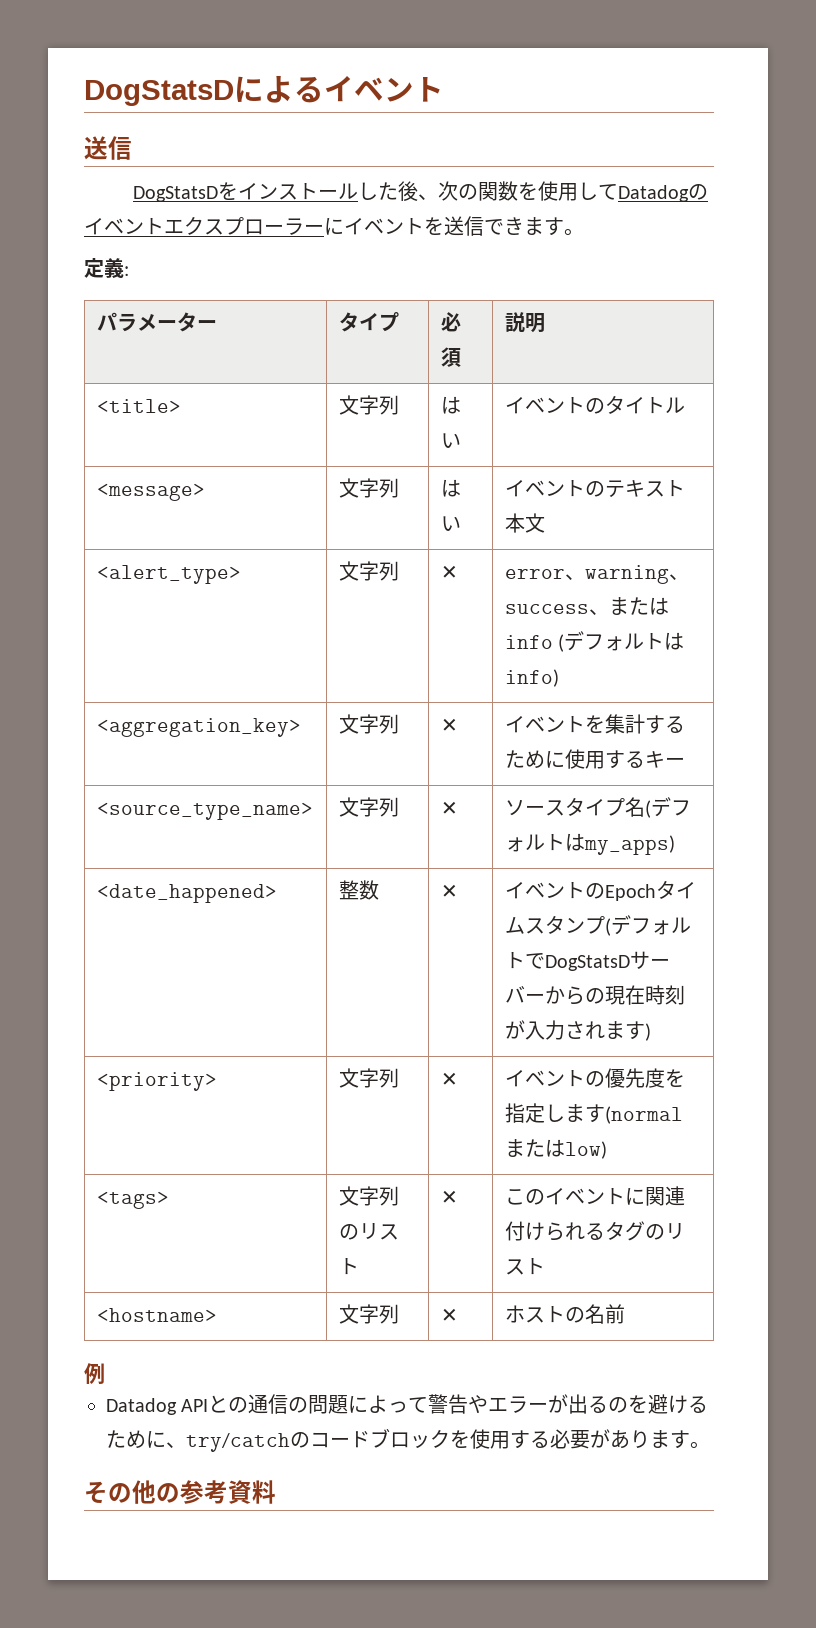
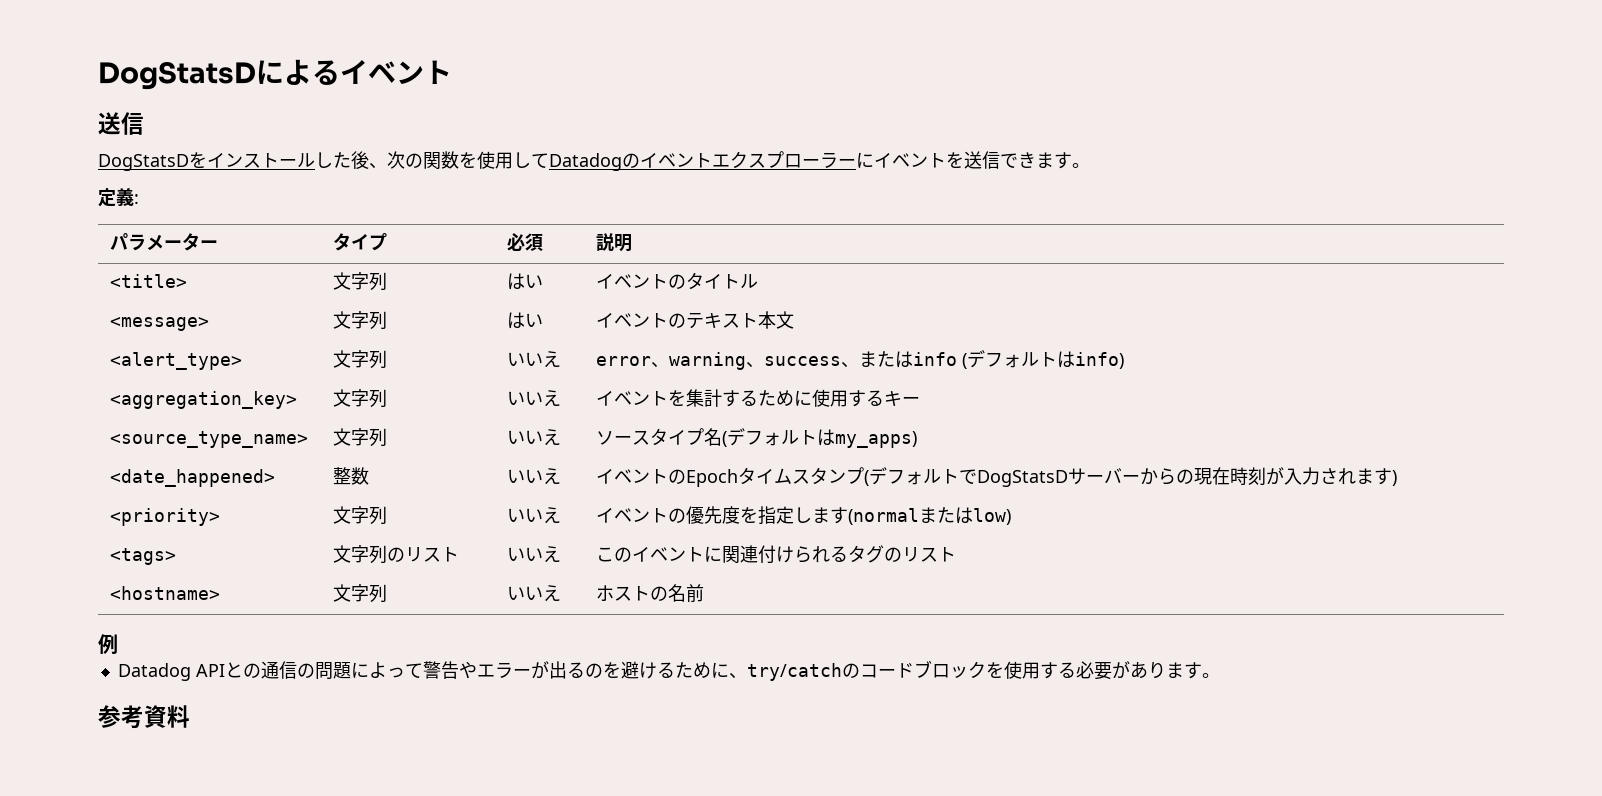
[440,565,458,579] ✕ -> [507,351,562,368] いいえ
[440,718,458,732] ✕ -> [507,390,562,407] いいえ
[440,801,458,815] ✕ -> [507,429,562,446] いいえ
[440,884,458,898] ✕ -> [507,468,562,485] いいえ
[440,1072,458,1086] ✕ -> [507,507,562,524] いいえ
[440,1190,458,1204] ✕ -> [507,546,562,563] いいえ
[440,1308,458,1322] ✕ -> [507,585,562,602] いいえ
[84,1480,180,1504] その他の -> (1220, 675) none

